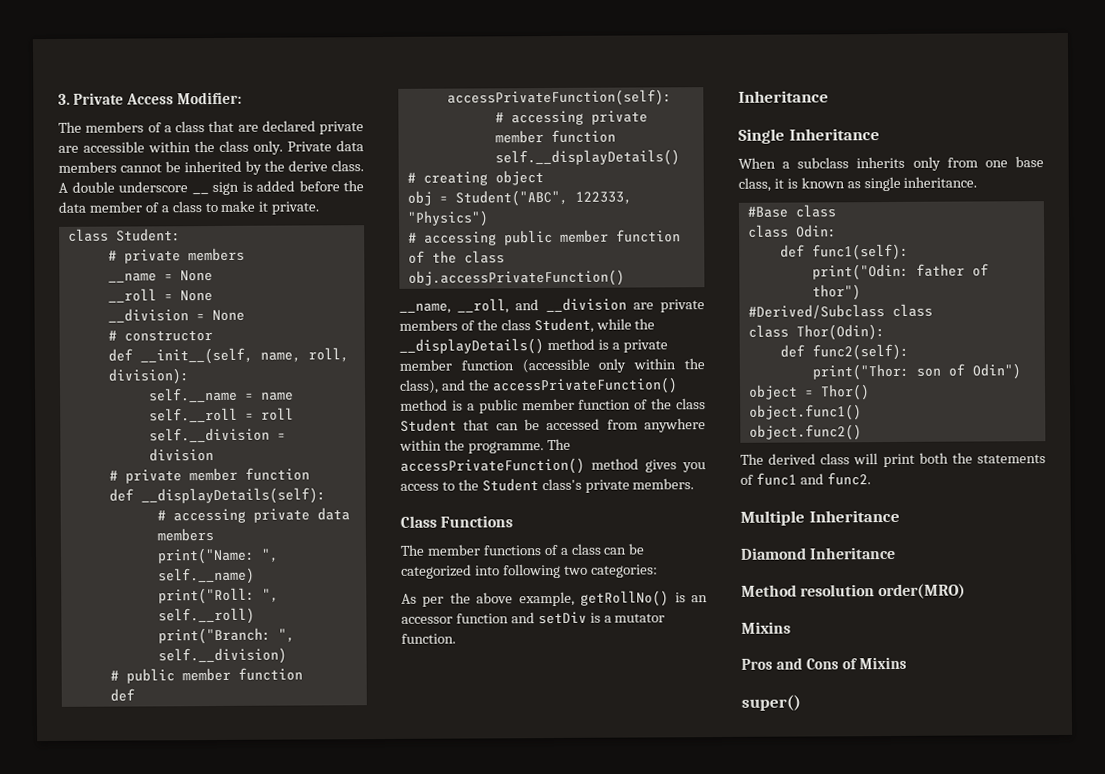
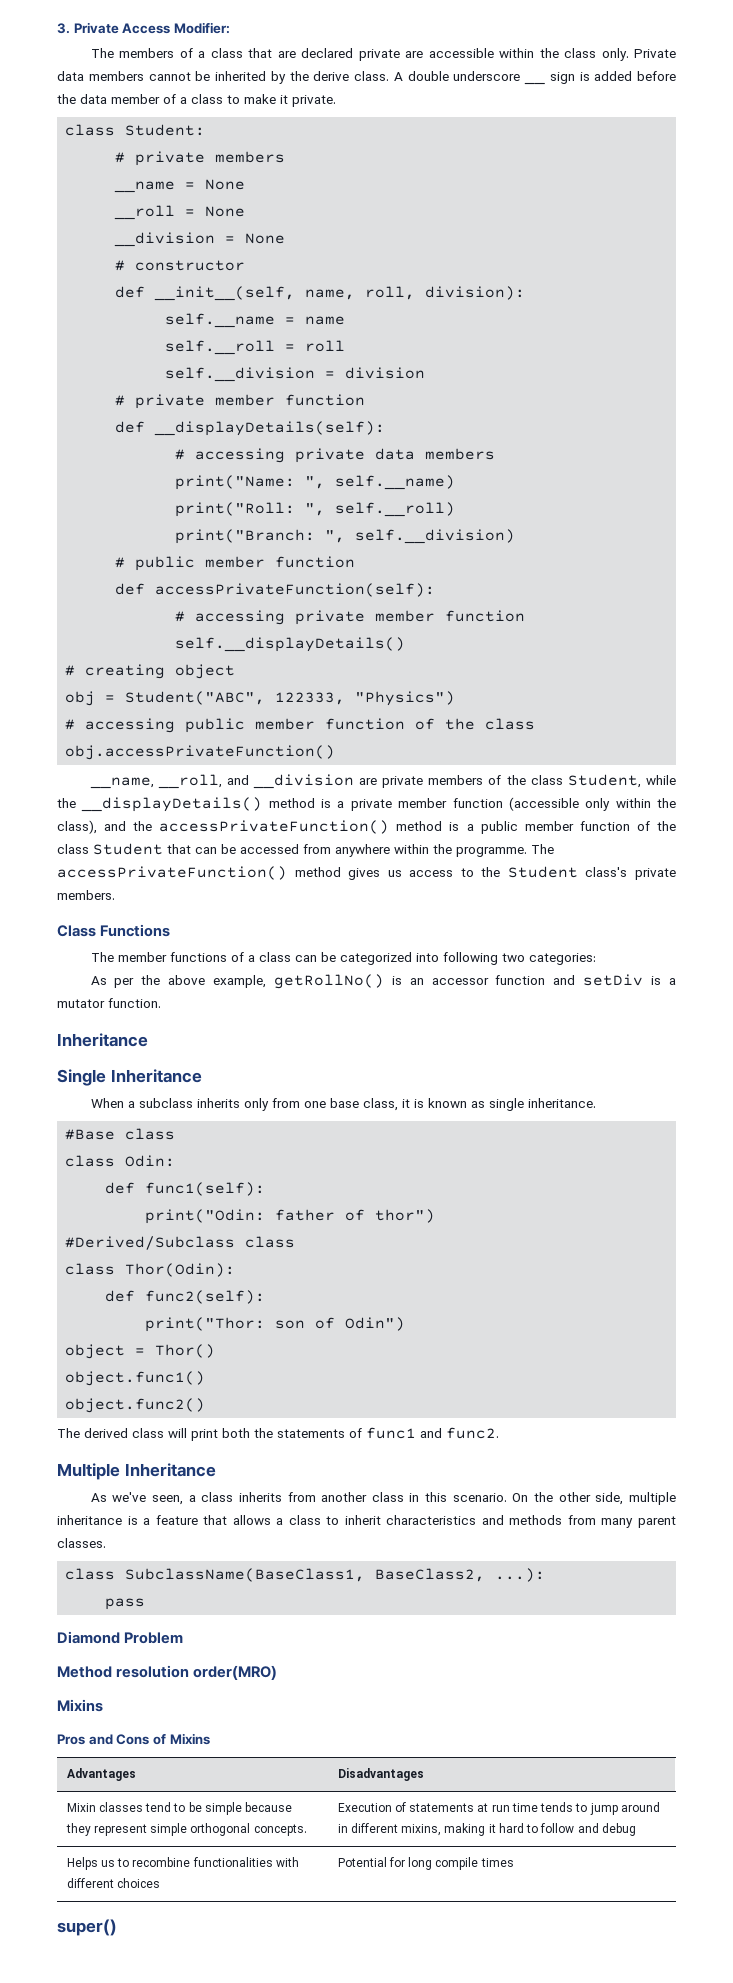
[682,462,706,473] you -> [387,870,402,877] us
(900, 516) none -> [90,1492,676,1505] [57,1515,677,1528] [57,1538,106,1548] [65,1568,546,1582] [105,1598,146,1610] // As we've seen, a class inherits from another class in this scenario. On the other side, multiple inheritance is a feature that allows a class to inherit characteristics and methods from many parent classes. // class SubclassName(BaseClass1, BaseClass2, ...): // pass
[809,546,897,560] Inheritance -> [124,1632,184,1644] Problem
(907, 663) none -> [66,1768,136,1781] [337,1768,424,1781] [66,1802,293,1815] [65,1823,307,1836] [337,1802,660,1815] [337,1823,636,1836] [66,1857,299,1870] [66,1878,160,1888] [337,1857,514,1870] // Advantages | Disadvantages // Mixin classes tend to be simple because they represent simple orthogonal concepts. | Execution of statements at run time tends to jump around in different mixins, making it hard to follow and debug // Helps us to recombine functionalities with different choices | Potential for long compile times

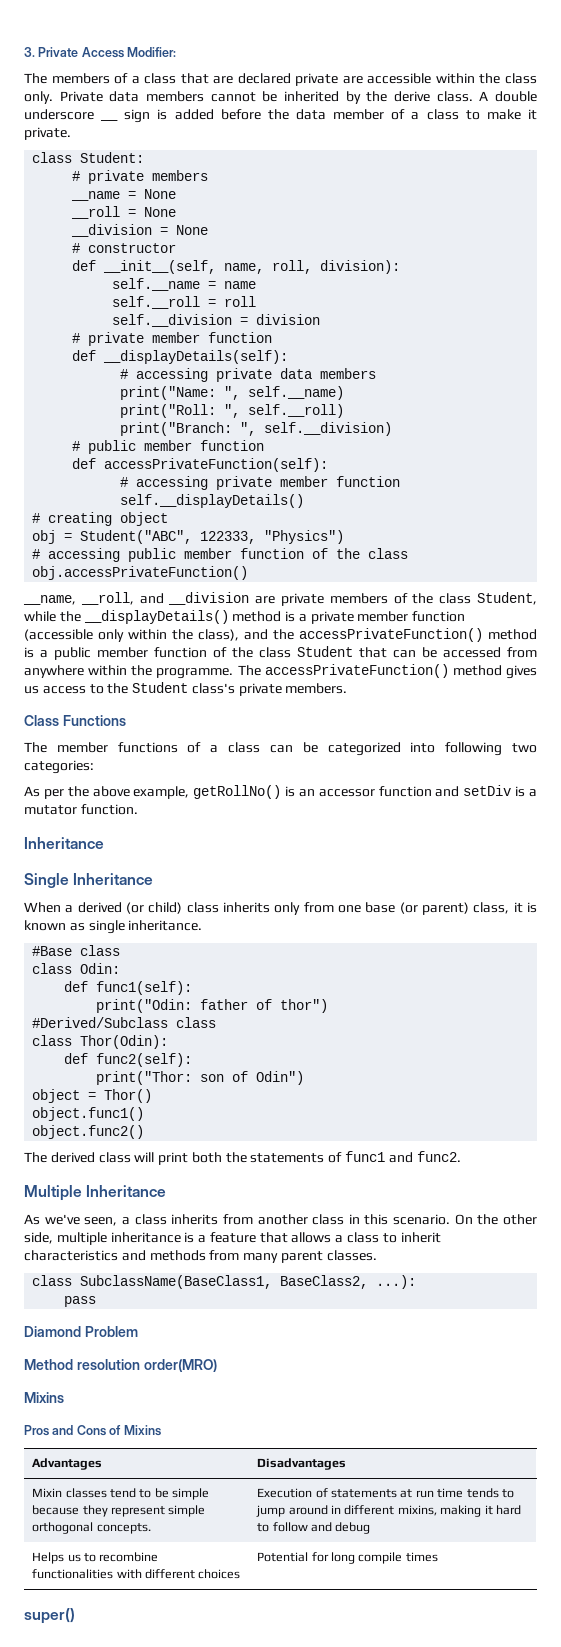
[138,1098,193,1108] subclass -> [77,902,219,914] derived (or child) class
(359, 1103) none -> [399,902,469,915] (or parent)

